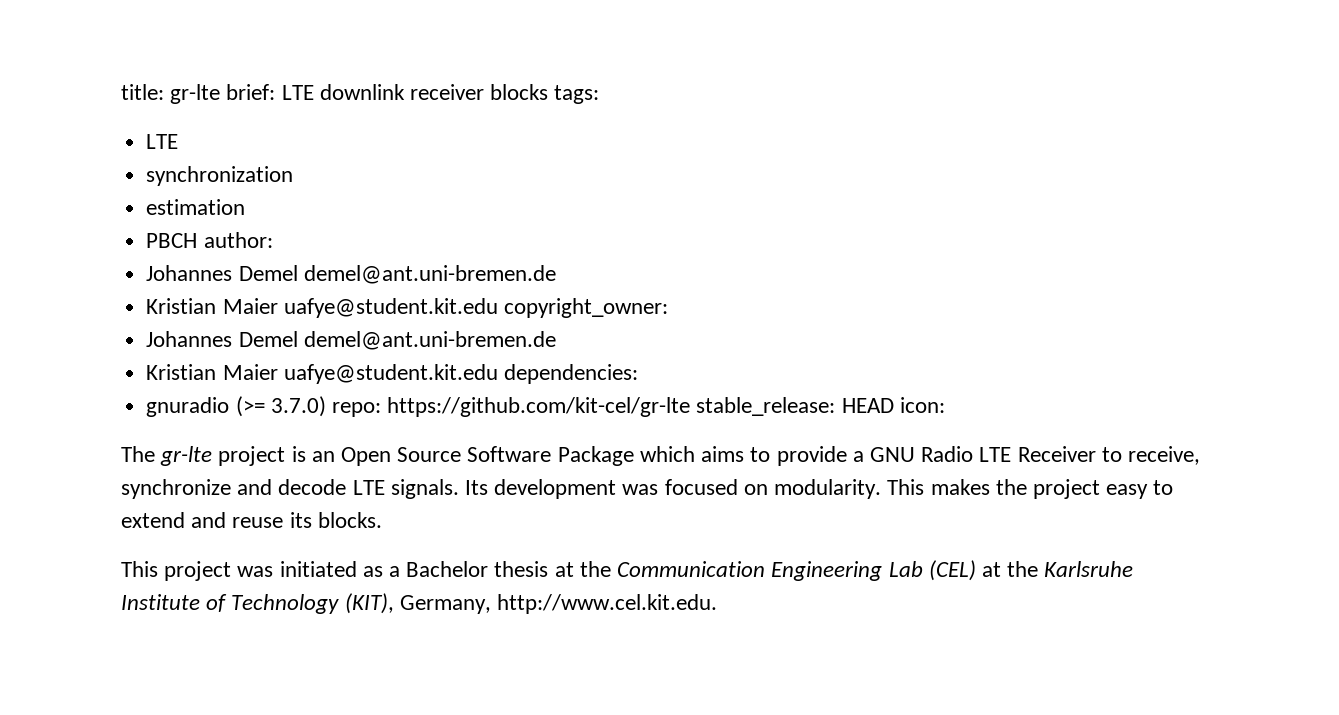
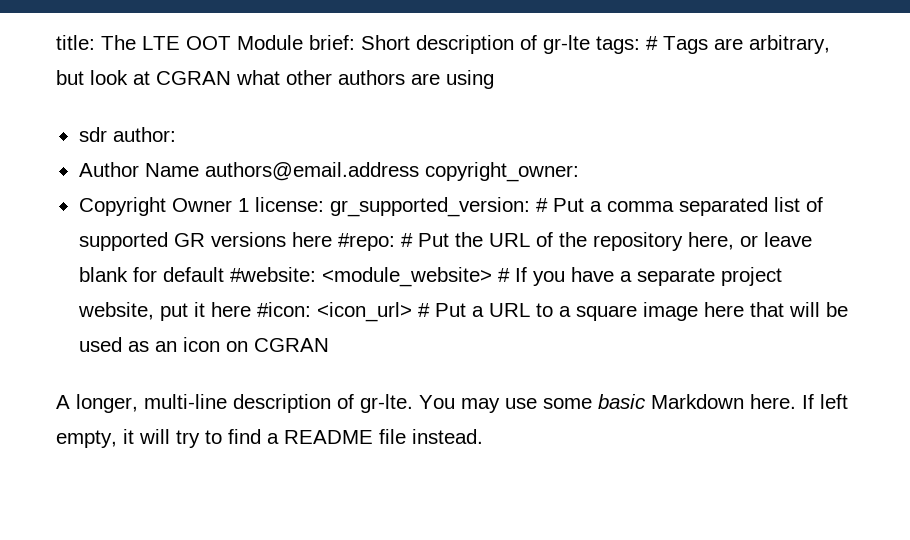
[170,84,600,104] [146,134,179,149] [146,166,294,186] [146,199,246,215] [146,232,273,248] [146,265,556,284] [146,298,668,318] [146,331,556,350] [146,364,638,384] [146,396,945,417] [121,446,1200,466] [121,479,1174,499] [121,512,382,528] [121,560,1134,581] [121,593,718,614] gr-lte brief: LTE downlink receiver blocks tags: // LTE // synchronization // estimation // PBCH author: // Johannes Demel demel@ant.uni-bremen.de // Kristian Maier uafye@student.kit.edu copyright_owner: // Johannes Demel demel@ant.uni-bremen.de // Kristian Maier uafye@student.kit.edu dependencies: // gnuradio (>= 3.7.0) repo: https://github.com/kit-cel/gr-lte stable_release: HEAD icon: // The gr-lte project is an Open Source Software Package which aims to provide a GNU Radio LTE Receiver to receive, synchronize and decode LTE signals. Its development was focused on modularity. This makes the project easy to extend and reuse its blocks. // This project was initiated as a Bachelor thesis at the Communication Engineering Lab (CEL) at the Karlsruhe Institute of Technology (KIT), Germany, http://www.cel.kit.edu. -> [101,35,830,54] [56,70,494,89] [78,127,176,142] [78,162,579,182] [78,197,823,217] [78,232,812,251] [78,267,782,287] [77,302,848,322] [78,337,329,352] [56,394,848,413] [56,429,483,448] The LTE OOT Module brief: Short description of gr-lte tags: # Tags are arbitrary, but look at CGRAN what other authors are using // sdr author: // Author Name authors@email.address copyright_owner: // Copyright Owner 1 license: gr_supported_version: # Put a comma separated list of supported GR versions here #repo: # Put the URL of the repository here, or leave blank for default #website: <module_website> # If you have a separate project website, put it here #icon: <icon_url> # Put a URL to a square image here that will be used as an icon on CGRAN // A longer, multi-line description of gr-lte. You may use some basic Markdown here. If left empty, it will try to find a README file instead.

